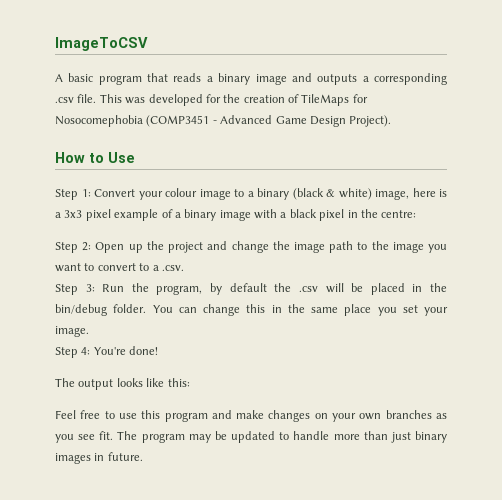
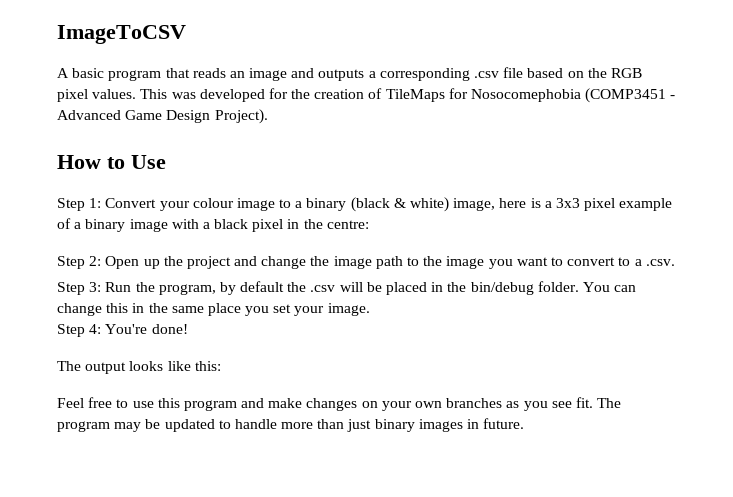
[206,73,251,85] a binary -> [229,71,245,78] an
[77,94,97,103] file. -> [503,67,642,78] [57,89,137,102] file based on the RGB pixel values.

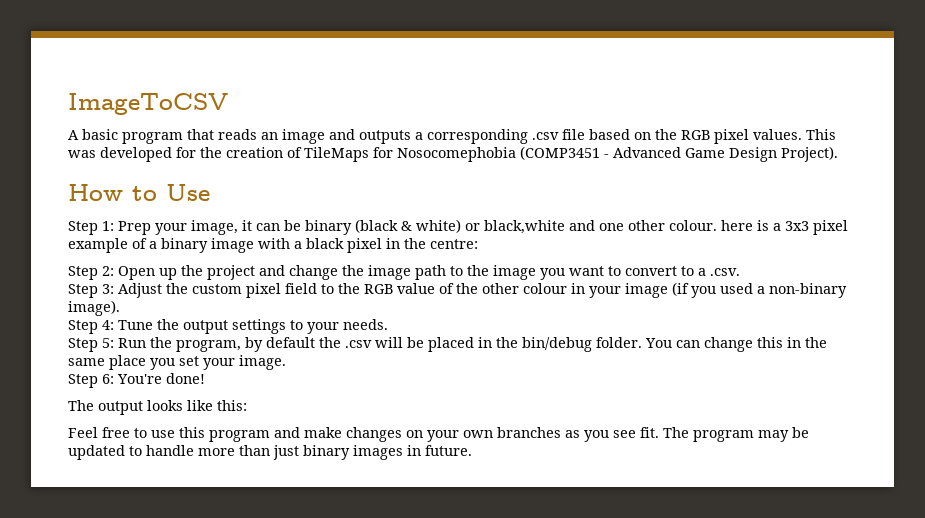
[105,197,496,212] Convert your colour image to a binary (black & white) image, -> [118,219,717,235] Prep your image, it can be binary (black & white) or black,white and one other colour.
(102, 287) none -> [118,282,847,298] [68,300,120,316] [68,319,388,334] [68,338,114,352] Adjust the custom pixel field to the RGB value of the other colour in your image (if you used a non-binary image). // Step 4: Tune the output settings to your needs. // Step 5:
[89,324,102,334] 4: -> [102,374,114,384] 6:

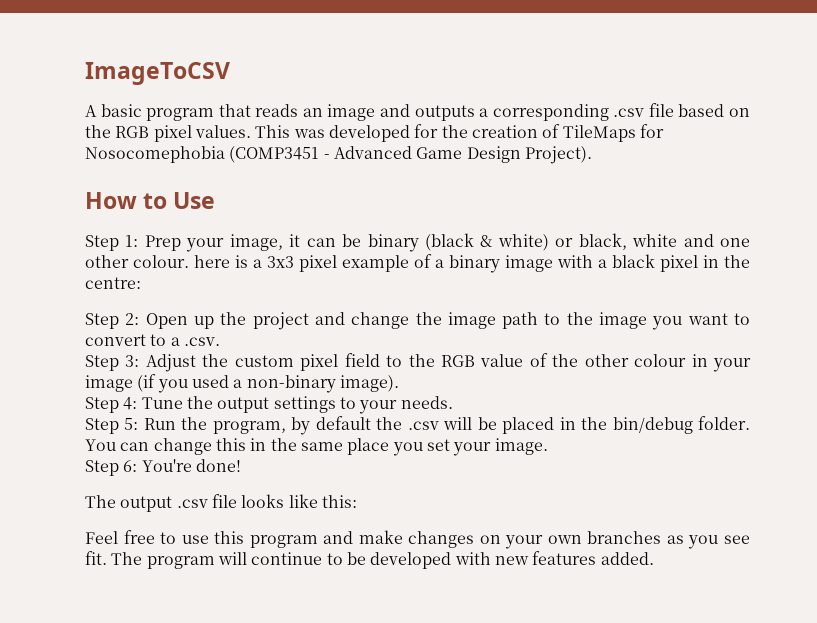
[484,220,565,234] black,white -> [578,233,678,250] black, white
(143, 408) none -> [176,494,237,508] .csv file
[758,427,809,442] [68,445,472,460] may be updated to handle more than just binary images in future. -> [217,551,654,569] will continue to be developed with new features added.

